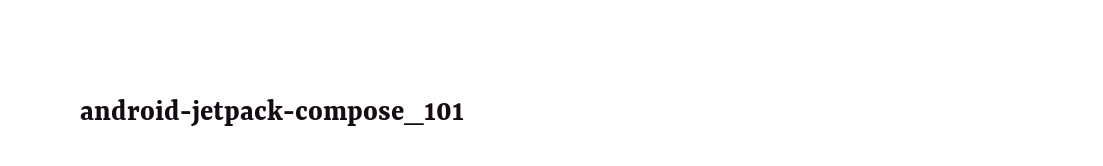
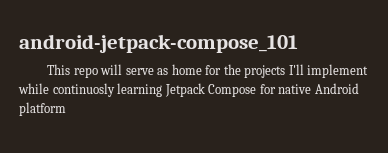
(464, 113) none -> [47,64,369,78] [18,83,359,97] [19,102,66,116] // This repo will serve as home for the projects I'll implement while continuosly learning Jetpack Compose for native Android platform

